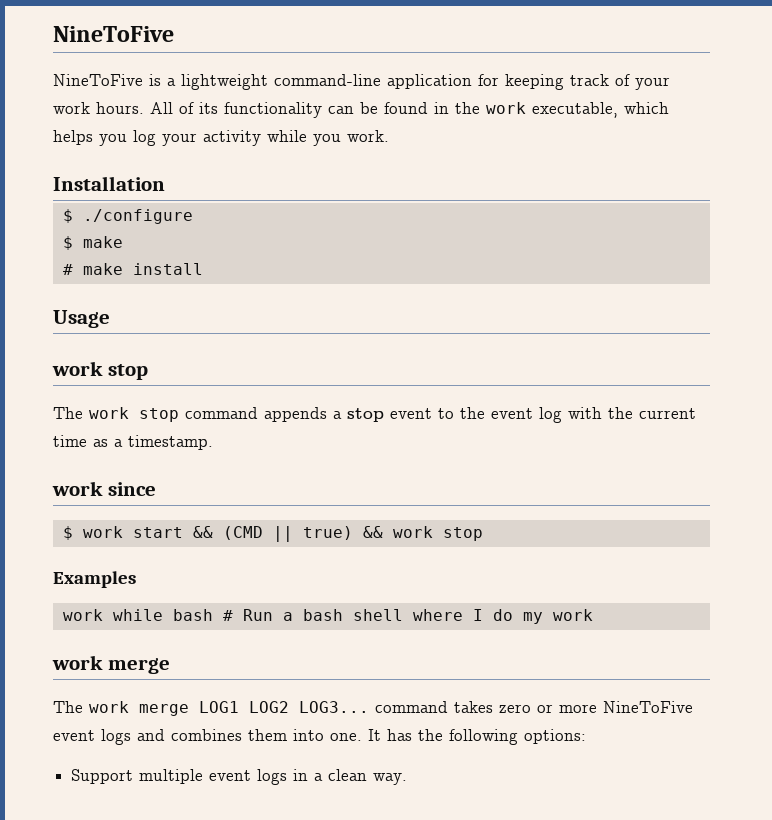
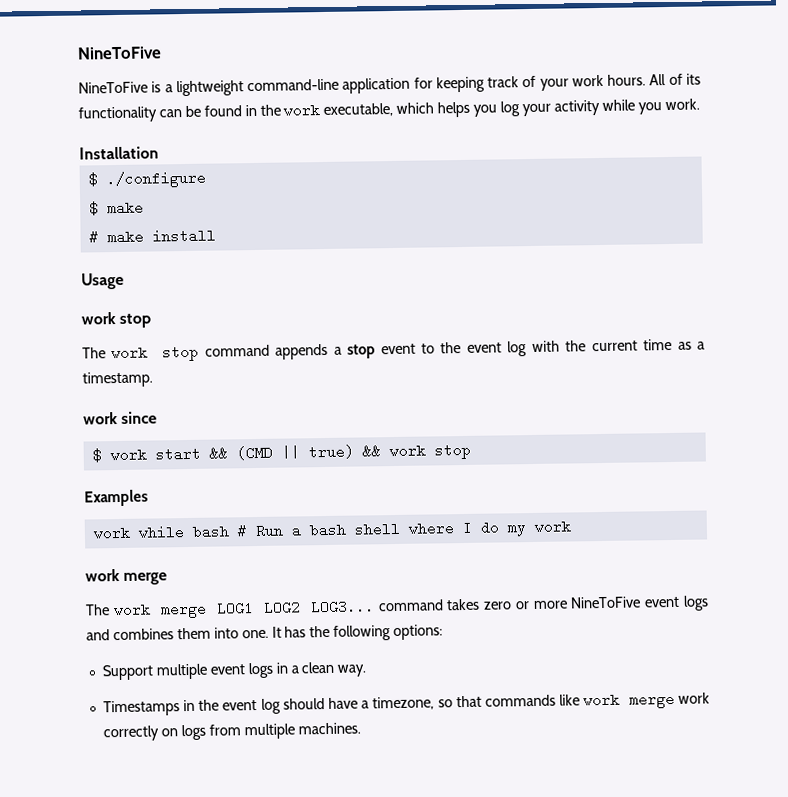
(408, 779) none -> [102,691,710,717] [102,722,361,742] // Timestamps in the event log should have a timezone, so that commands like work merge work correctly on logs from multiple machines.

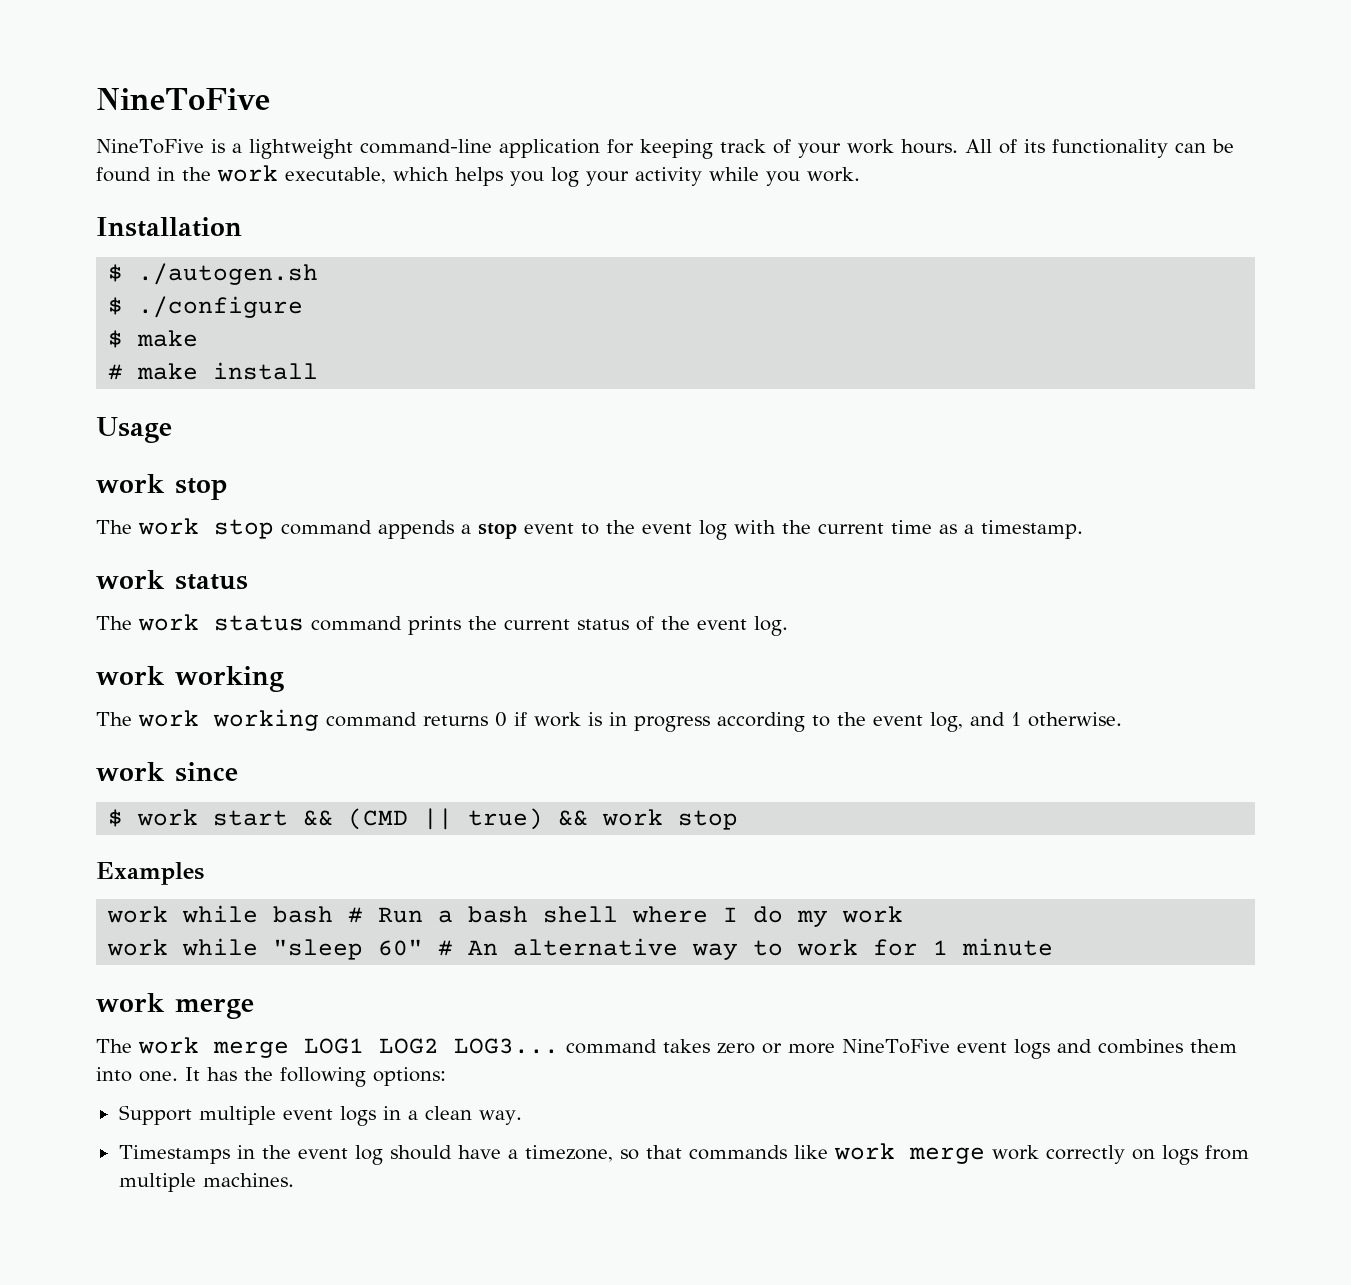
(159, 153) none -> [108,263,319,285] // $ ./autogen.sh
(153, 379) none -> [96,570,248,590] [96,614,788,636] [96,666,284,692] [96,709,1122,732] // work status // The work status command prints the current status of the event log. // work working // The work working command returns 0 if work is in progress according to the event log, and 1 otherwise.
(571, 526) none -> [107,938,1054,960] // work while "sleep 60" # An alternative way to work for 1 minute

